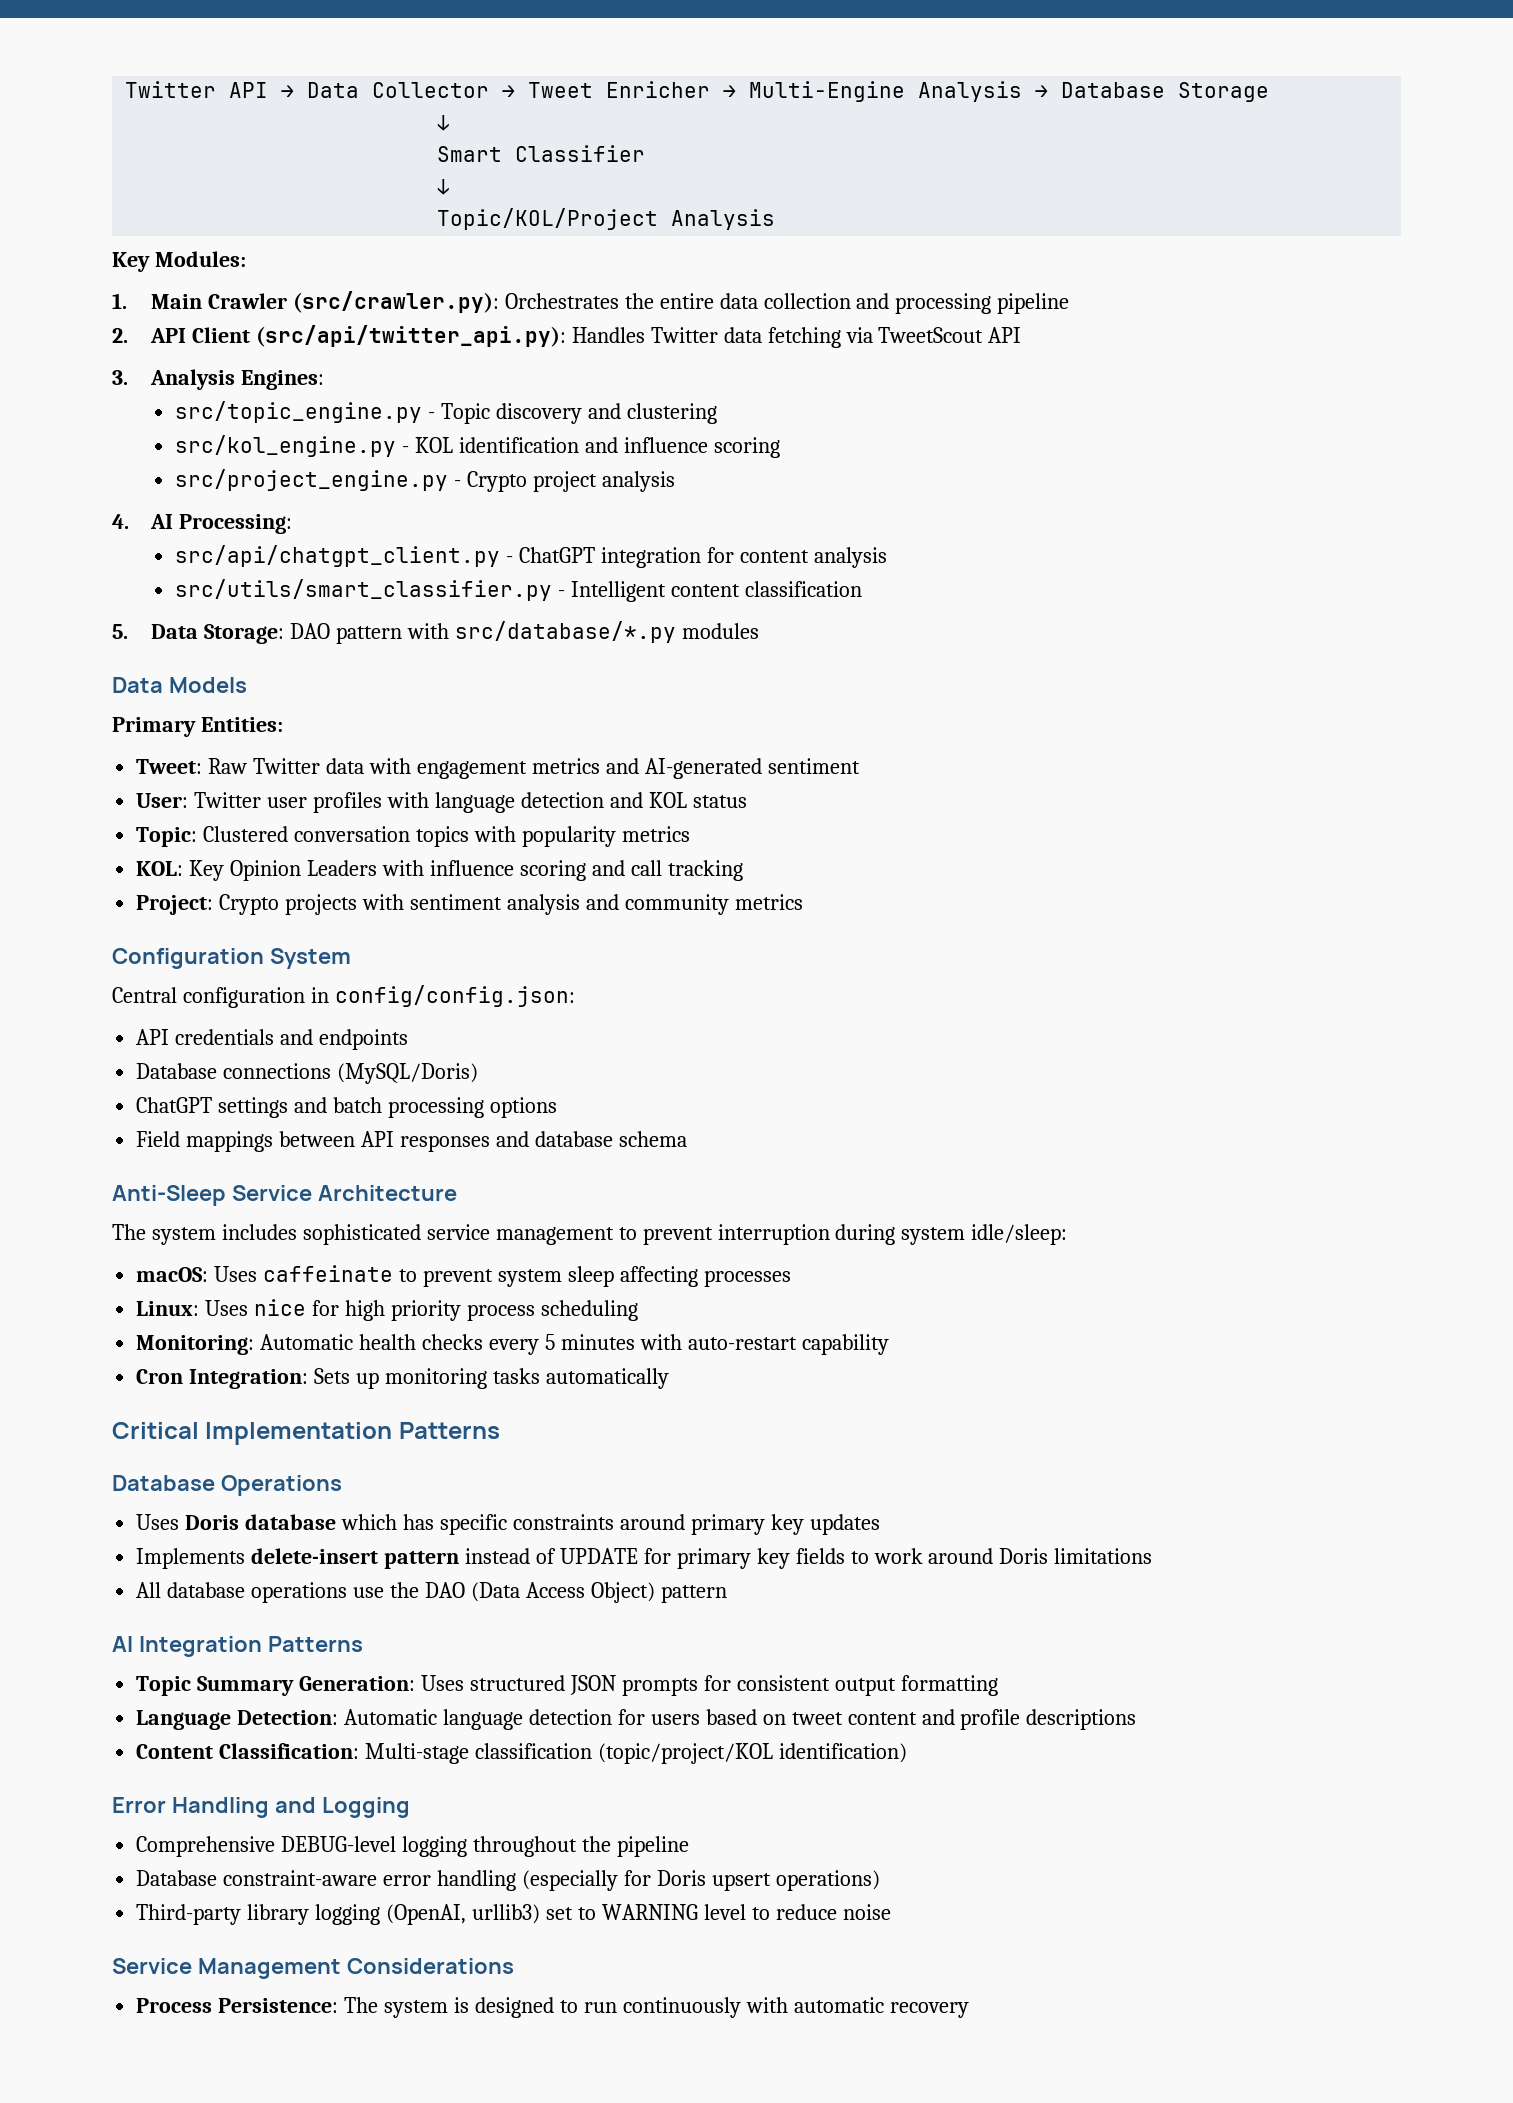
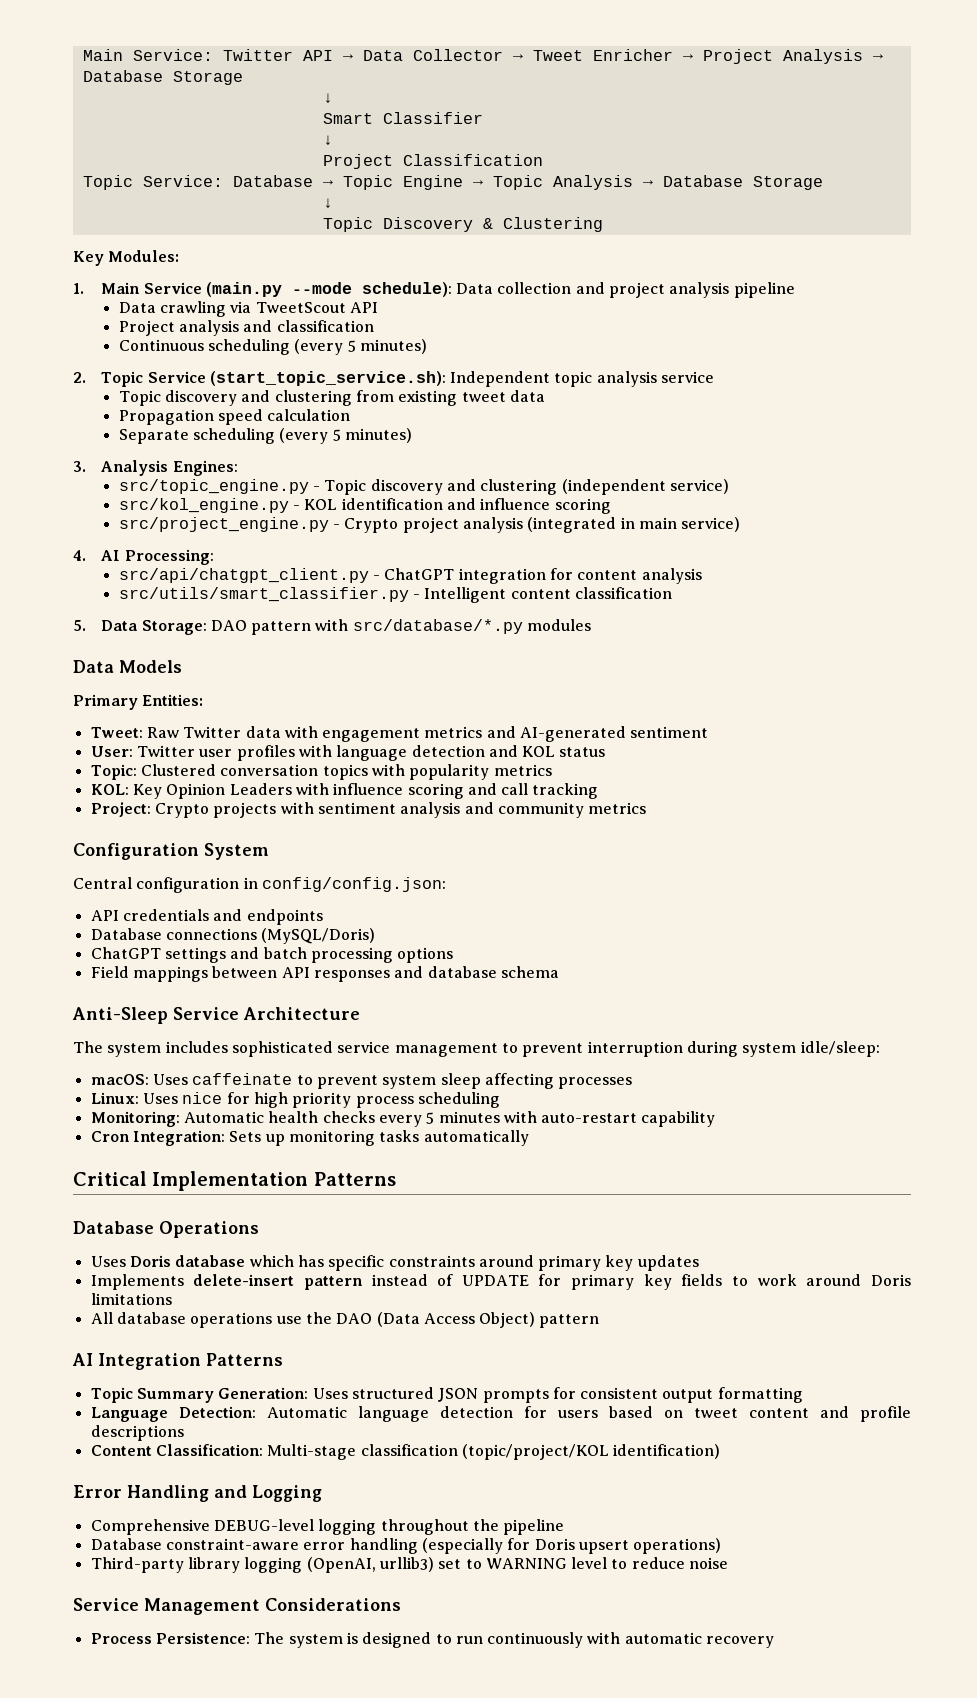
(125, 89) none -> [82,49,213,61] Main Service:
[749,81,906,102] Multi-Engine -> [702,49,773,64] Project
[437,208,776,230] [112,251,246,272] [112,291,1070,314] [112,325,1022,348] Topic/KOL/Project Analysis // Key Modules: // 1. Main Crawler (src/crawler.py): Orchestrates the entire data collection and processing pipeline // 2. API Client (src/api/twitter_api.py): Handles Twitter data fetching via TweetScout API -> [322,154,543,169] [82,175,823,190] [322,198,333,208] [322,217,603,232] [73,250,180,266] [73,282,795,298] [118,301,379,317] [118,320,374,336] [118,339,428,355] [73,371,715,387] [118,390,546,406] [118,409,351,425] [118,428,413,444] Project Classification // Topic Service: Database → Topic Engine → Topic Analysis → Database Storage // ↓ // Topic Discovery & Clustering // Key Modules: // 1. Main Service (main.py --mode schedule): Data collection and project analysis pipeline // Data crawling via TweetScout API // Project analysis and classification // Continuous scheduling (every 5 minutes) // 2. Topic Service (start_topic_service.sh): Independent topic analysis service // Topic discovery and clustering from existing tweet data // Propagation speed calculation // Separate scheduling (every 5 minutes)
(717, 413) none -> [561,479,730,495] (independent service)
(675, 481) none -> [527,517,741,533] (integrated in main service)

